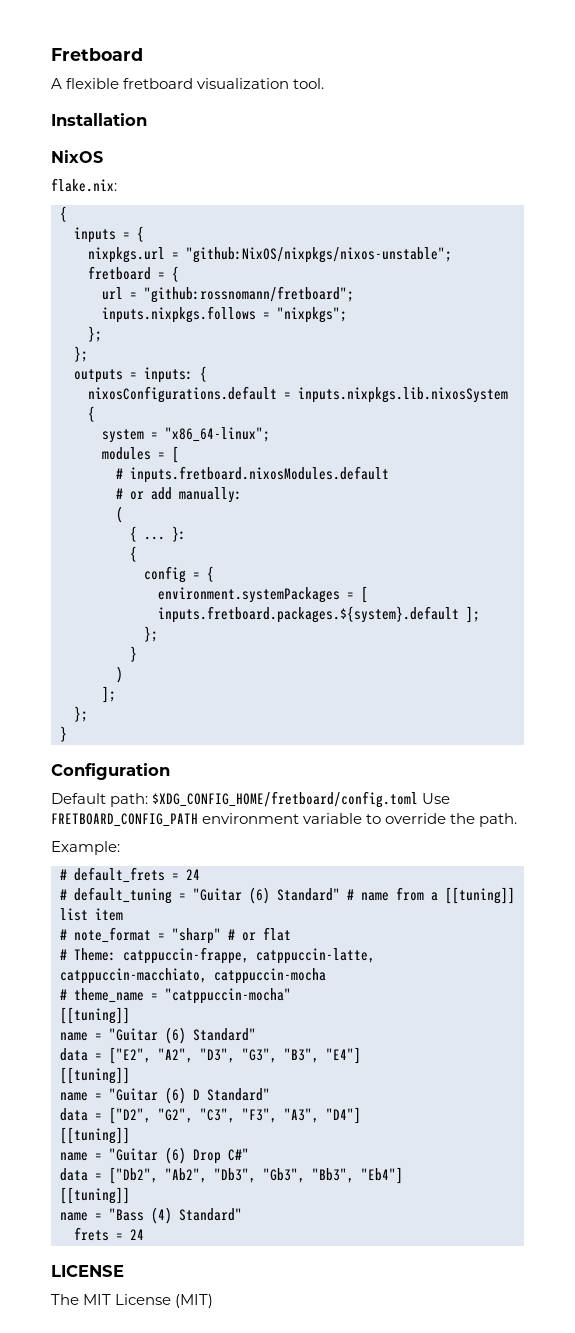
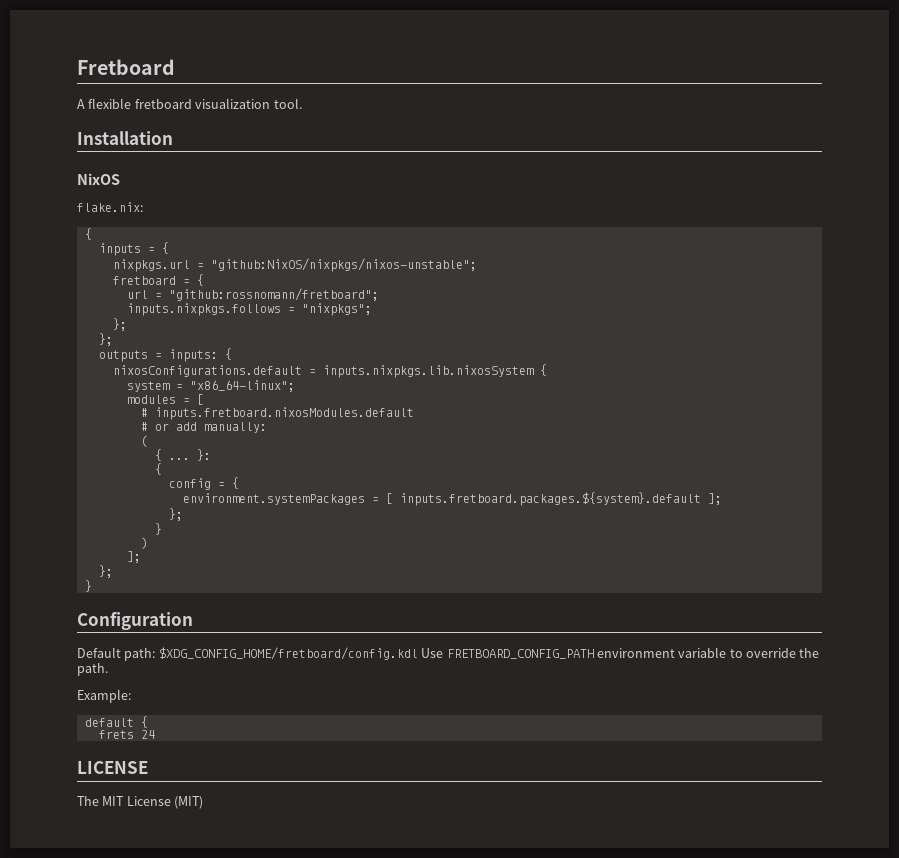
[152,791,419,808] $XDG_CONFIG_HOME/fretboard/config.toml -> [158,647,418,660] $XDG_CONFIG_HOME/fretboard/config.kdl
[60,867,200,883] [60,887,515,904] [60,908,123,921] [60,927,291,944] [60,947,375,964] [60,968,326,984] [60,988,291,1004] [60,1007,130,1024] [60,1027,256,1044] [60,1047,361,1064] [60,1067,130,1084] [60,1087,270,1104] [60,1107,361,1124] [60,1127,130,1144] [60,1147,249,1164] [60,1167,403,1184] [60,1187,130,1204] [60,1207,242,1224] # default_frets = 24 // # default_tuning = "Guitar (6) Standard" # name from a [[tuning]] list item // # note_format = "sharp" # or flat // # Theme: catppuccin-frappe, catppuccin-latte, catppuccin-macchiato, catppuccin-mocha // # theme_name = "catppuccin-mocha" // [[tuning]] // name = "Guitar (6) Standard" // data = ["E2", "A2", "D3", "G3", "B3", "E4"] // [[tuning]] // name = "Guitar (6) D Standard" // data = ["D2", "G2", "C3", "F3", "A3", "D4"] // [[tuning]] // name = "Guitar (6) Drop C#" // data = ["Db2", "Ab2", "Db3", "Gb3", "Bb3", "Eb4"] // [[tuning]] // name = "Bass (4) Standard" -> [84,716,148,728] default {
[116,1233,123,1240] = -> (134, 734) none

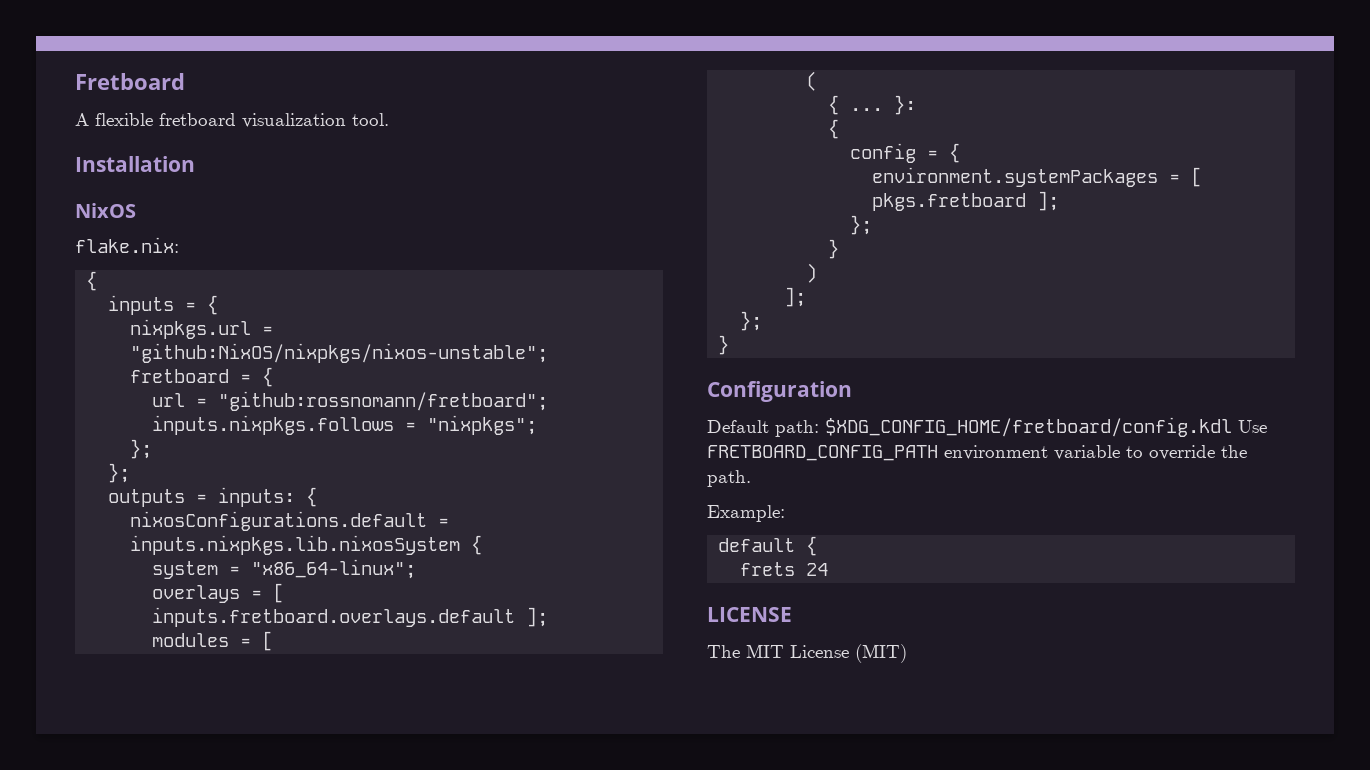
[126,394,204,405] [140,407,414,420] [140,422,267,433] modules = [ // # inputs.fretboard.nixosModules.default // # or add manually: -> [152,583,285,603] [152,607,549,627] [152,631,274,651] overlays = [ inputs.fretboard.overlays.default ]; // modules = [
[399,492,701,506] inputs.fretboard.packages.${system}.default -> [872,193,1027,211] pkgs.fretboard

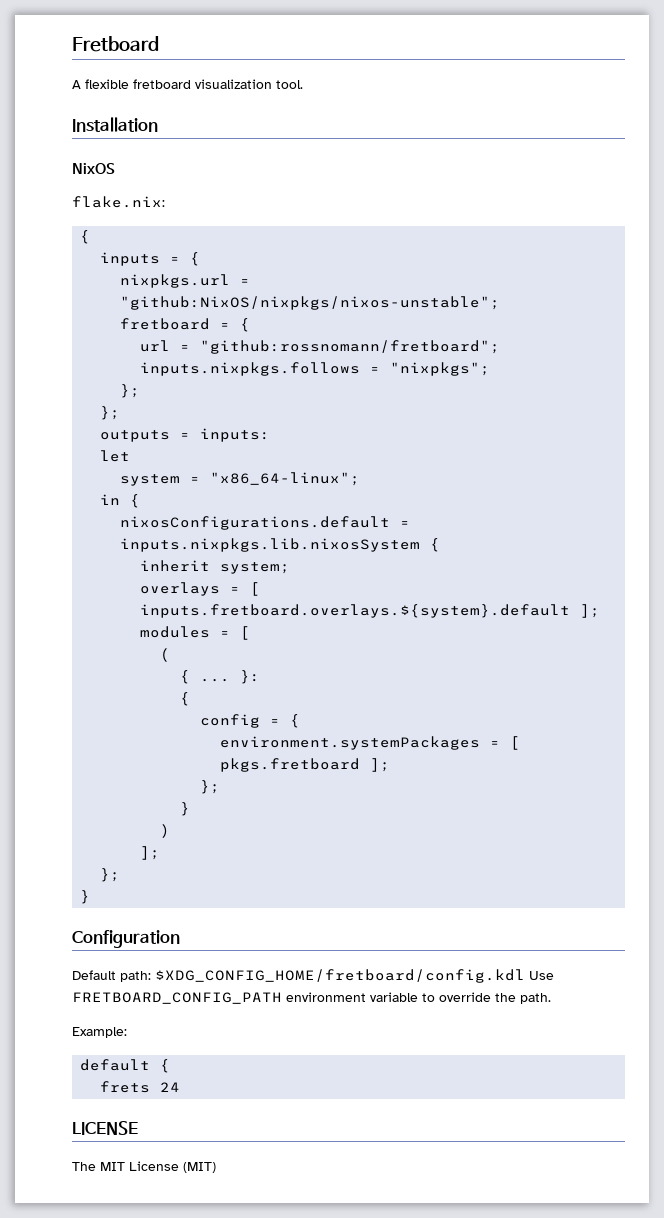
(296, 497) none -> [100,450,131,462] [120,472,361,486] [100,494,121,505] // let // system = "x86_64-linux"; // in
[152,559,417,579] system = "x86_64-linux"; -> [140,560,291,574] inherit system;
[152,607,516,627] inputs.fretboard.overlays.default -> [140,604,571,618] inputs.fretboard.overlays.${system}.default

